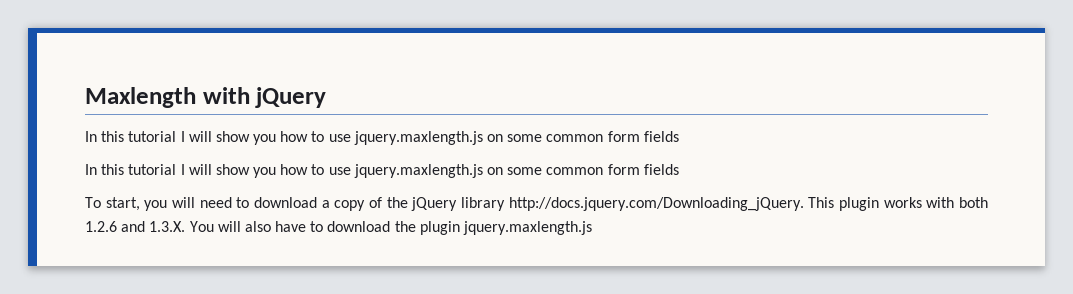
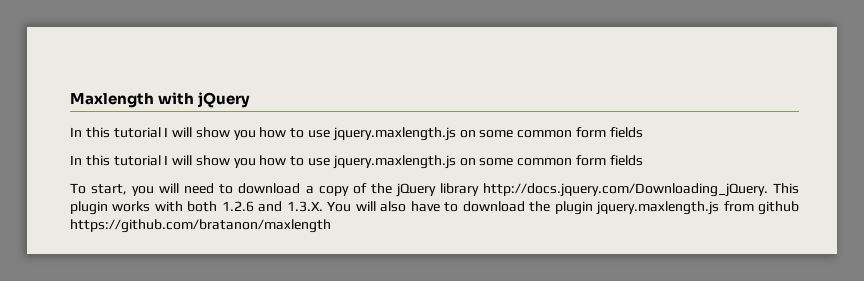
(593, 228) none -> [723,201,800,215] [70,219,331,233] from github https://github.com/bratanon/maxlength

